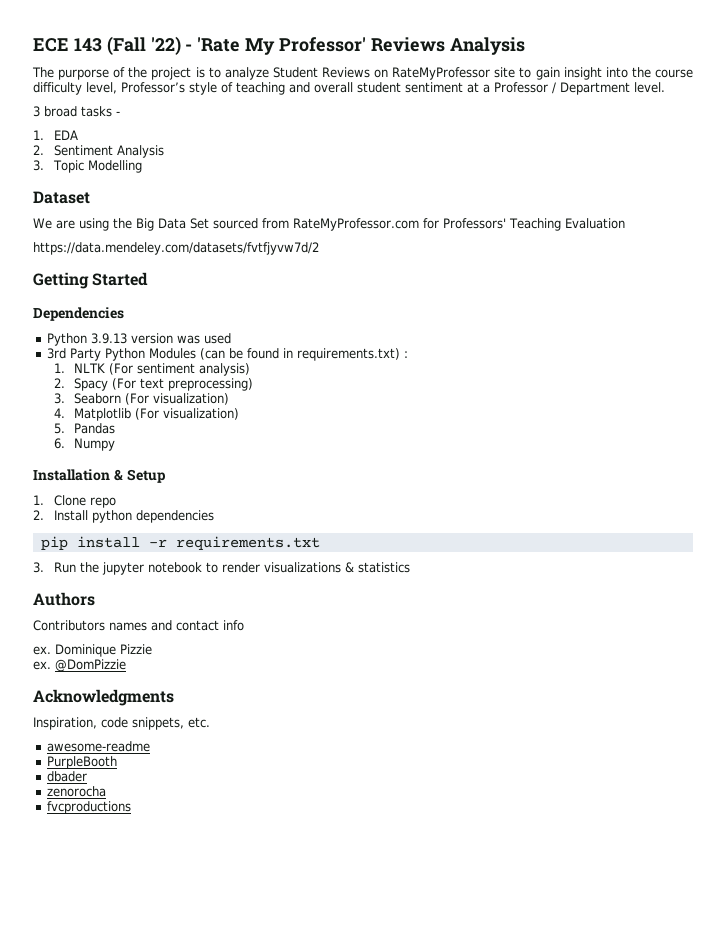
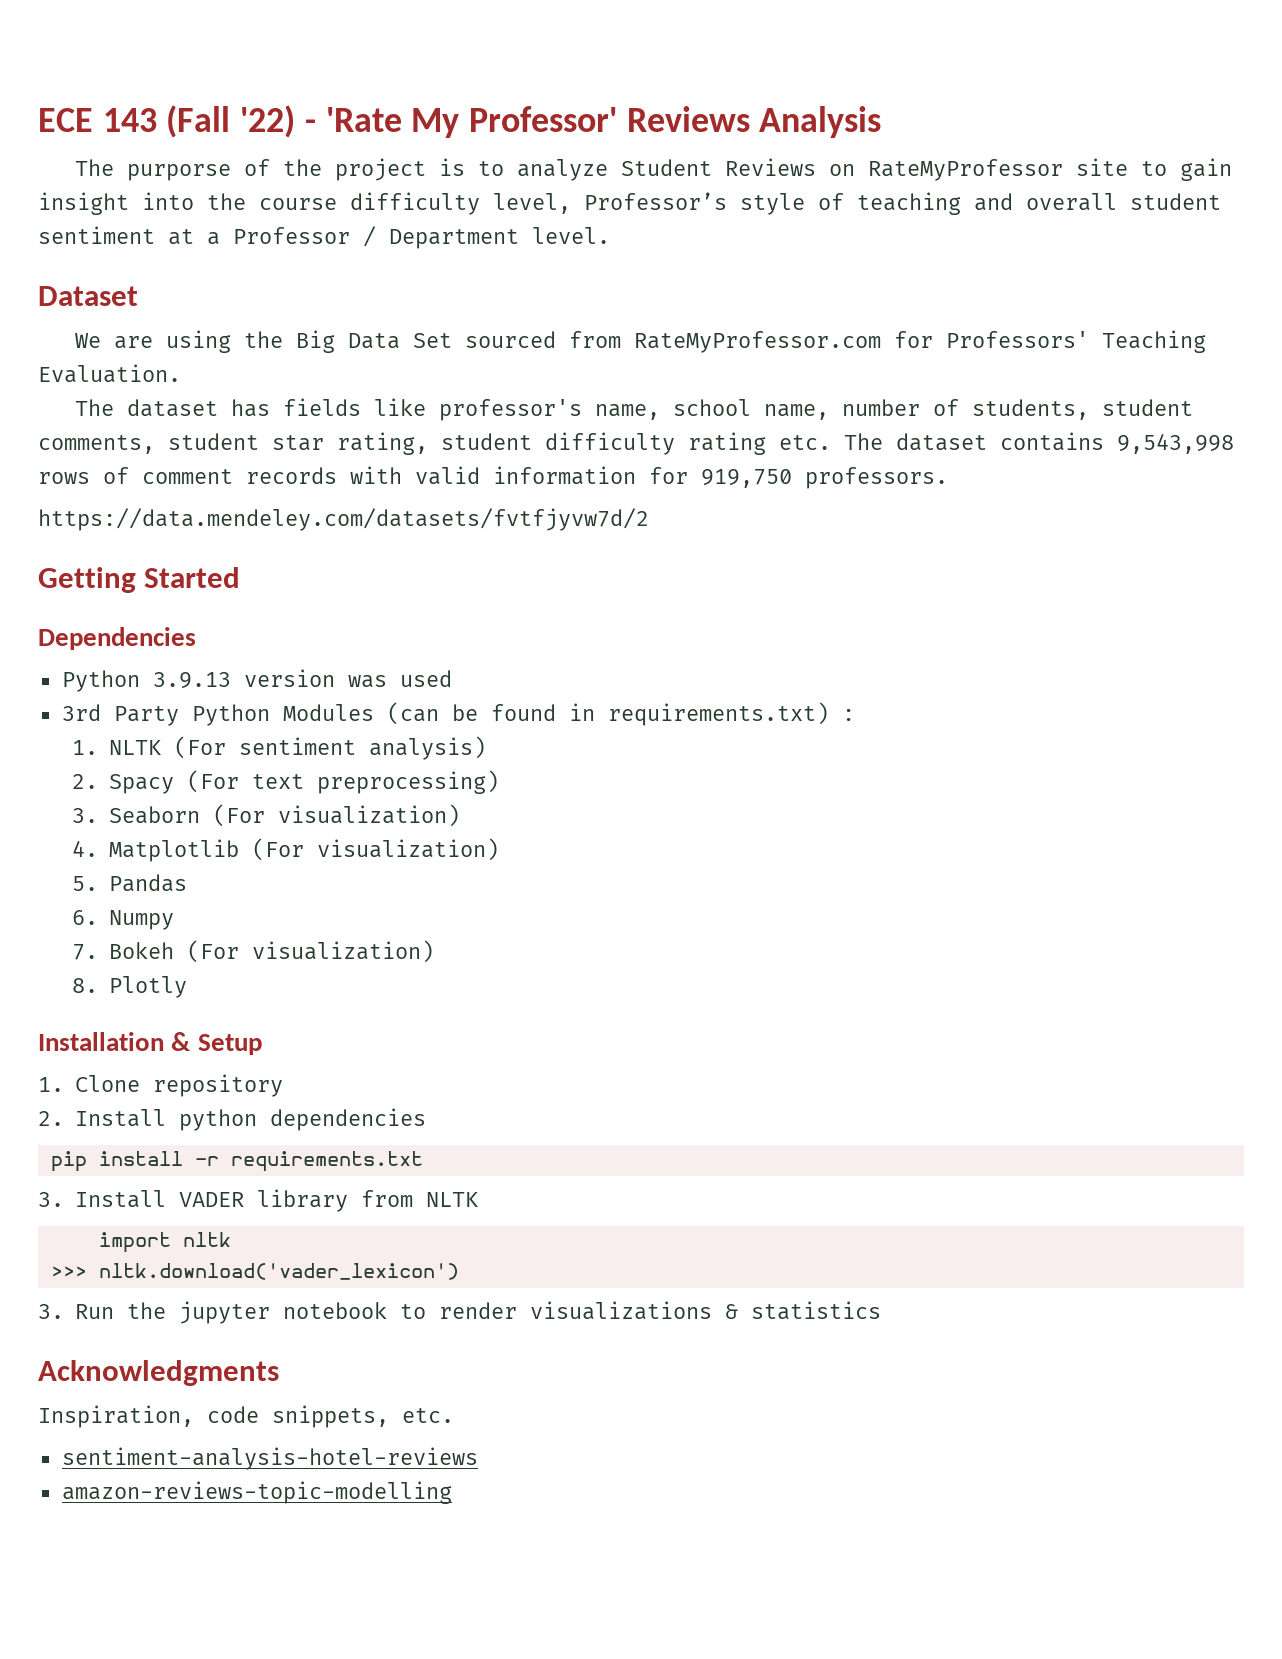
[33,106,120,117] [33,130,78,140] [33,145,164,158] [33,160,142,173] // 3 broad tasks - // 1. EDA // 2. Sentiment Analysis // 3. Topic Modelling -> (610, 235) none
[564,218,625,229] Evaluation -> [38,364,181,383] [75,398,1194,421] [38,432,1234,455] [38,466,948,489] Evaluation. // The dataset has fields like professor's name, school name, number of students, student comments, student star rating, student difficulty rating etc. The dataset contains 9,543,998 rows of comment records with valid information for 919,750 professors.
(116, 444) none -> [72,940,435,963] [72,976,188,998] // 7. Bokeh (For visualization) // 8. Plotly
[89,497,116,508] repo -> [152,1074,283,1097] repository
(320, 543) none -> [38,1189,478,1212] [98,1232,231,1253] [50,1263,459,1280] // 3. Install VADER library from NLTK // import nltk // >>> nltk.download('vader_lexicon')
[33,592,95,606] [33,620,244,631] [33,644,152,657] [33,659,126,672] // Authors // Contributors names and contact info // ex. Dominique Pizzie // ex. @DomPizzie -> (881, 1310) none
[46,741,150,752] [46,756,117,769] [46,771,87,782] [46,786,106,797] [46,801,131,814] awesome-readme // PurpleBooth // dbader // zenorocha // fvcproductions -> [61,1447,478,1470] [61,1481,452,1504] sentiment-analysis-hotel-reviews // amazon-reviews-topic-modelling

